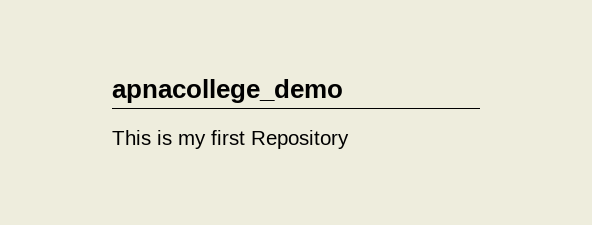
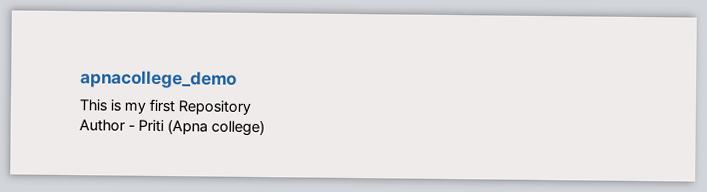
(349, 139) none -> [79,119,266,137] // Author - Priti (Apna college)

